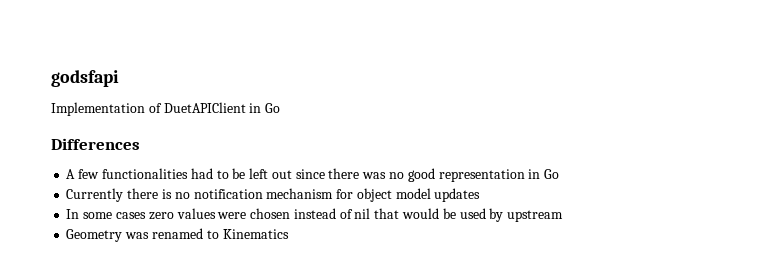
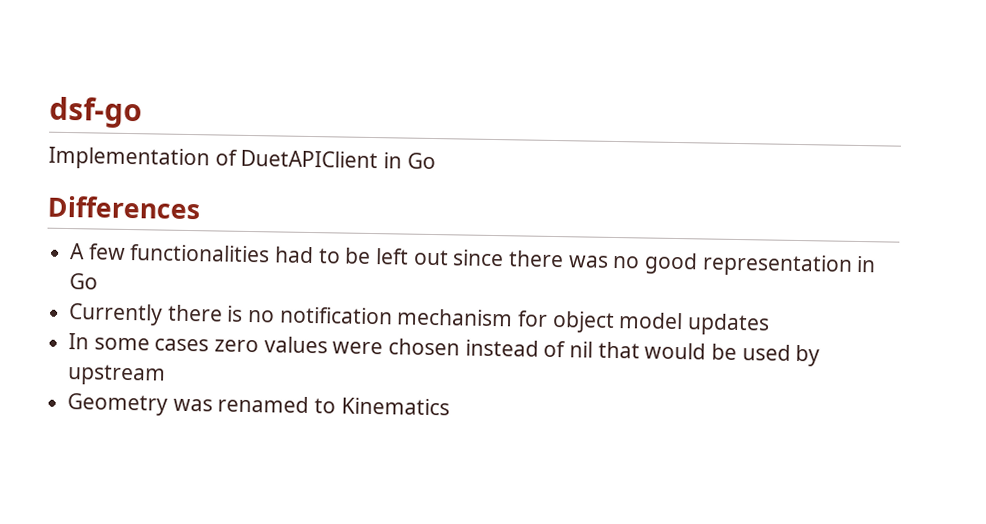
[51,70,119,87] godsfapi -> [49,96,142,129] dsf-go

